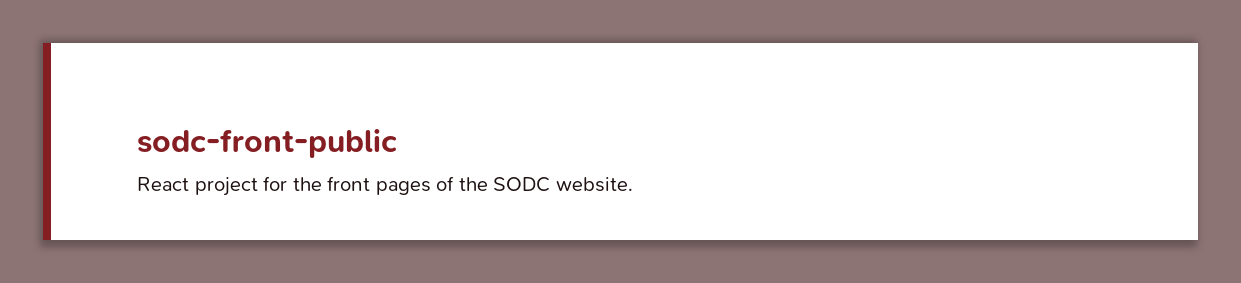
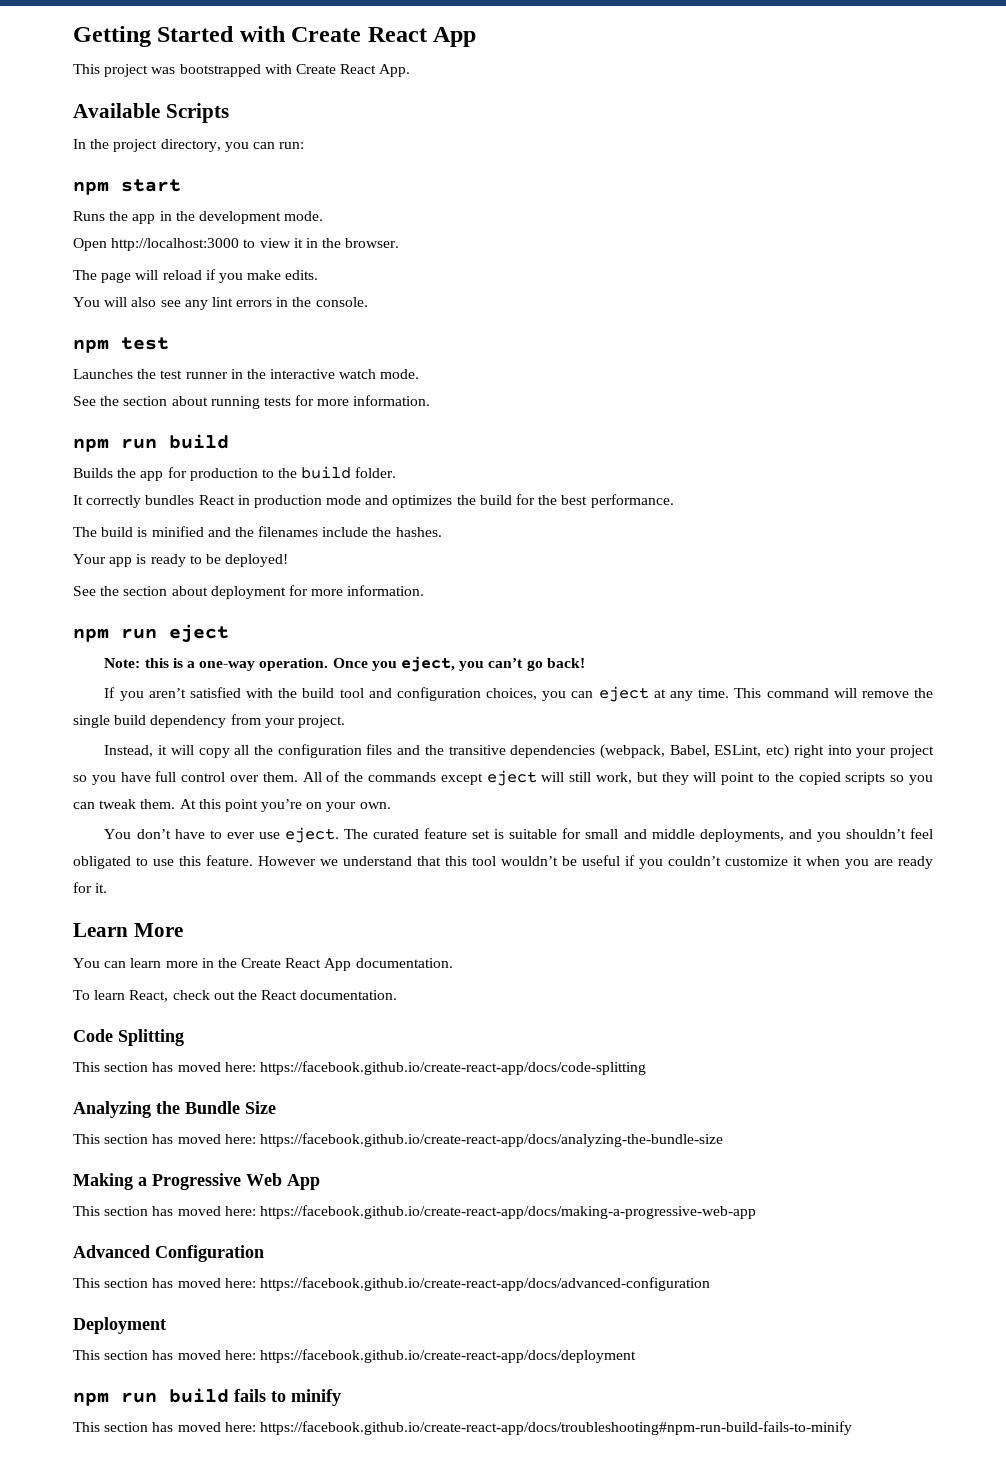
[137,129,398,158] [137,176,633,196] sodc-front-public // React project for the front pages of the SODC website. -> [73,26,477,47] [73,64,411,77] [73,103,229,123] [73,139,305,152] [73,179,181,195] [73,211,324,224] [73,238,400,251] [73,269,319,283] [73,297,368,310] [73,337,169,353] [73,369,420,379] [73,395,431,409] [73,434,229,452] [73,466,397,481] [73,494,674,508] [73,526,442,537] [73,554,289,567] [73,585,425,599] [73,624,229,643] [104,656,585,672] [104,686,934,702] [73,714,345,728] [104,744,934,759] [73,770,933,786] [73,799,391,812] [104,827,934,843] [73,855,933,869] [73,882,108,893] [73,923,183,937] [73,958,453,971] [73,990,398,1002] [73,1029,184,1046] [73,1061,646,1075] [73,1101,276,1118] [73,1133,723,1147] [73,1173,320,1190] [73,1205,756,1219] [73,1245,264,1262] [73,1277,710,1291] [73,1317,166,1334] [73,1349,636,1363] [73,1388,341,1406] [73,1421,852,1435] Getting Started with Create React App // This project was bootstrapped with Create React App. // Available Scripts // In the project directory, you can run: // npm start // Runs the app in the development mode. // Open http://localhost:3000 to view it in the browser. // The page will reload if you make edits. // You will also see any lint errors in the console. // npm test // Launches the test runner in the interactive watch mode. // See the section about running tests for more information. // npm run build // Builds the app for production to the build folder. // It correctly bundles React in production mode and optimizes the build for the best performance. // The build is minified and the filenames include the hashes. // Your app is ready to be deployed! // See the section about deployment for more information. // npm run eject // Note: this is a one-way operation. Once you eject, you can’t go back! // If you aren’t satisfied with the build tool and configuration choices, you can eject at any time. This command will remove the single build dependency from your project. // Instead, it will copy all the configuration files and the transitive dependencies (webpack, Babel, ESLint, etc) right into your project so you have full control over them. All of the commands except eject will still work, but they will point to the copied scripts so you can tweak them. At this point you’re on your own. // You don’t have to ever use eject. The curated feature set is suitable for small and middle deployments, and you shouldn’t feel obligated to use this feature. However we understand that this tool wouldn’t be useful if you couldn’t customize it when you are ready for it. // Learn More // You can learn more in the Create React App documentation. // To learn React, check out the React documentation. // Code Splitting // This section has moved here: https://facebook.github.io/create-react-app/docs/code-splitting // Analyzing the Bundle Size // This section has moved here: https://facebook.github.io/create-react-app/docs/analyzing-the-bundle-size // Making a Progressive Web App // This section has moved here: https://facebook.github.io/create-react-app/docs/making-a-progressive-web-app // Advanced Configuration // This section has moved here: https://facebook.github.io/create-react-app/docs/advanced-configuration // Deployment // This section has moved here: https://facebook.github.io/create-react-app/docs/deployment // npm run build fails to minify // This section has moved here: https://facebook.github.io/create-react-app/docs/troubleshooting#npm-run-build-fails-to-minify

